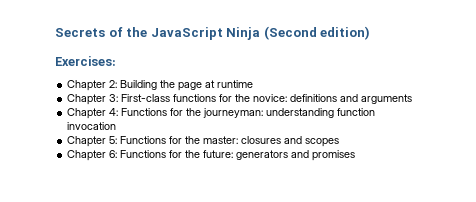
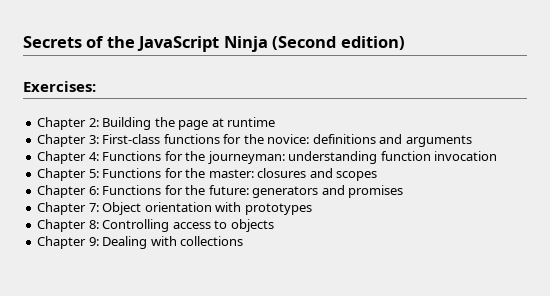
(356, 155) none -> [37,202,312,215] [37,219,274,232] [37,236,244,249] // Chapter 7: Object orientation with prototypes // Chapter 8: Controlling access to objects // Chapter 9: Dealing with collections

